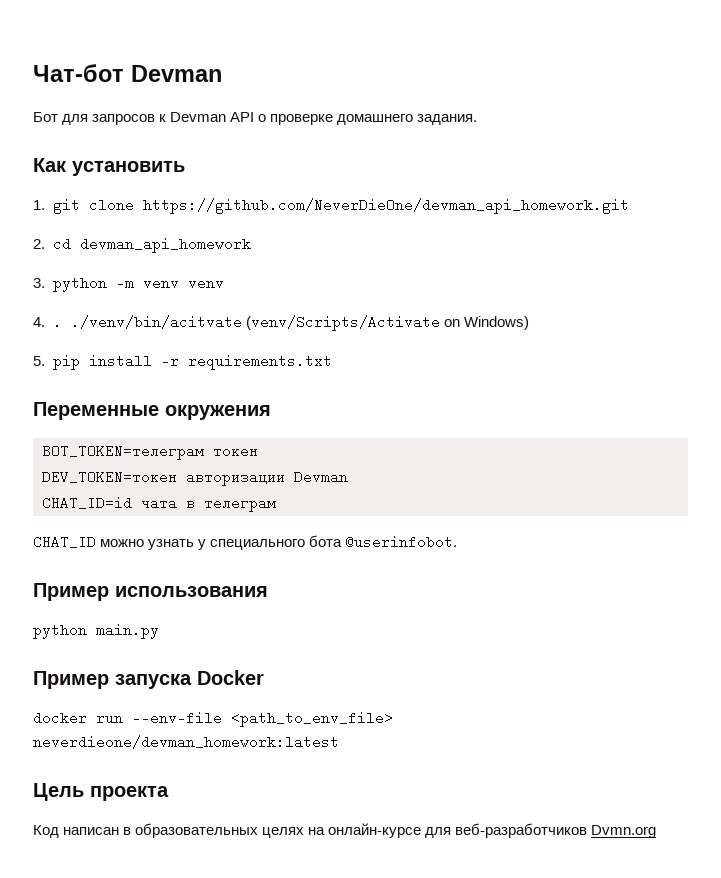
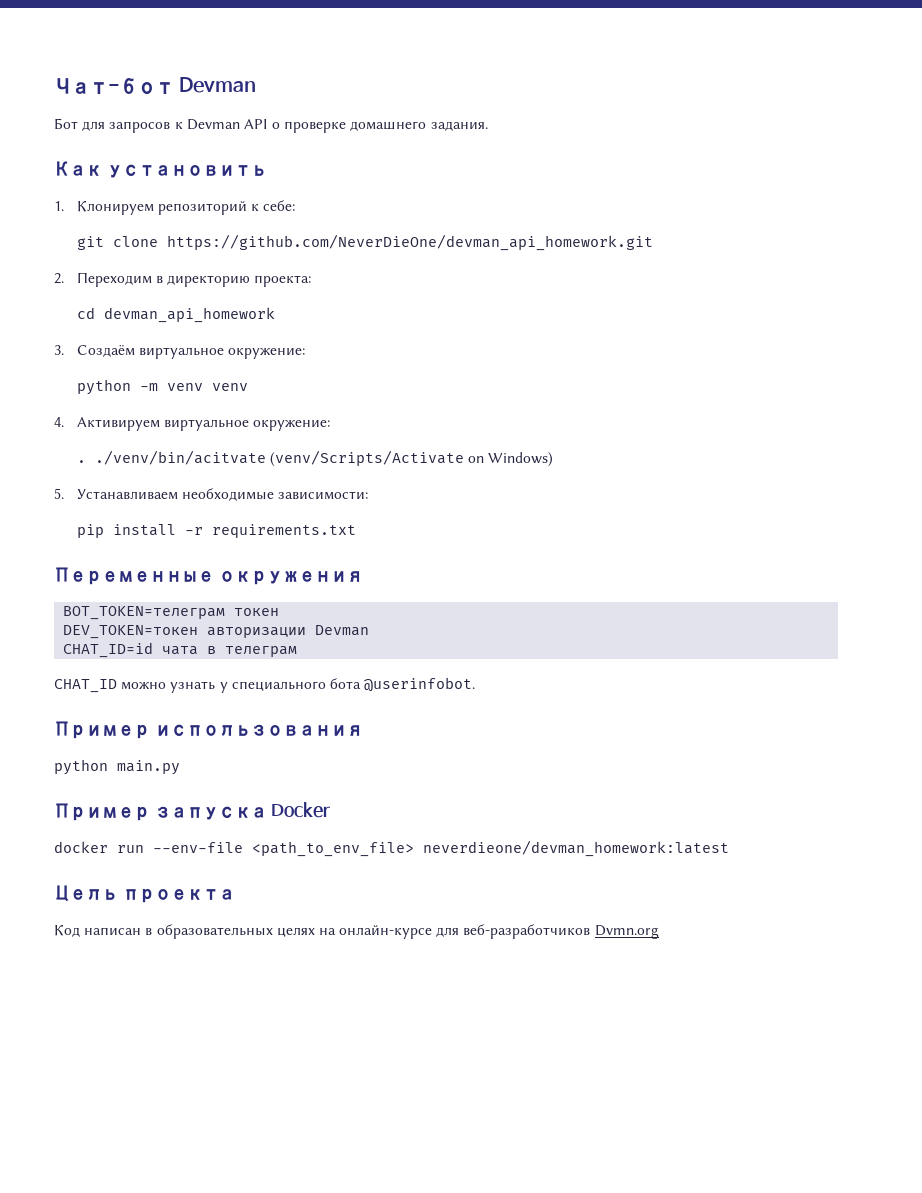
(45, 205) none -> [76,200,296,215] Клонируем репозиторий к себе: //
(45, 244) none -> [76,272,312,287] Переходим в директорию проекта: //
(45, 283) none -> [76,345,306,359] Создаём виртуальное окружение: //
(45, 322) none -> [76,417,331,431] Активируем виртуальное окружение: //
(45, 361) none -> [76,488,369,501] Устанавливаем необходимые зависимости: //

